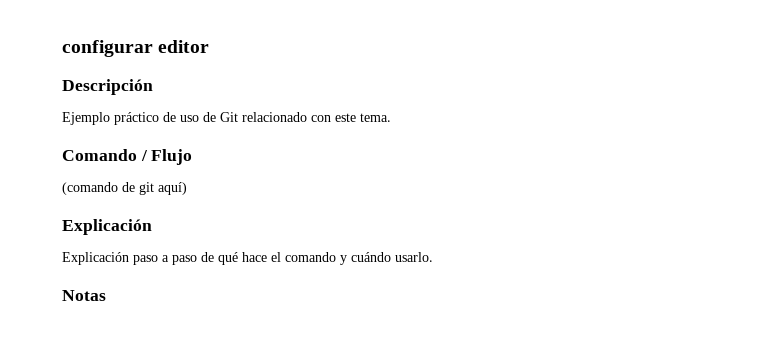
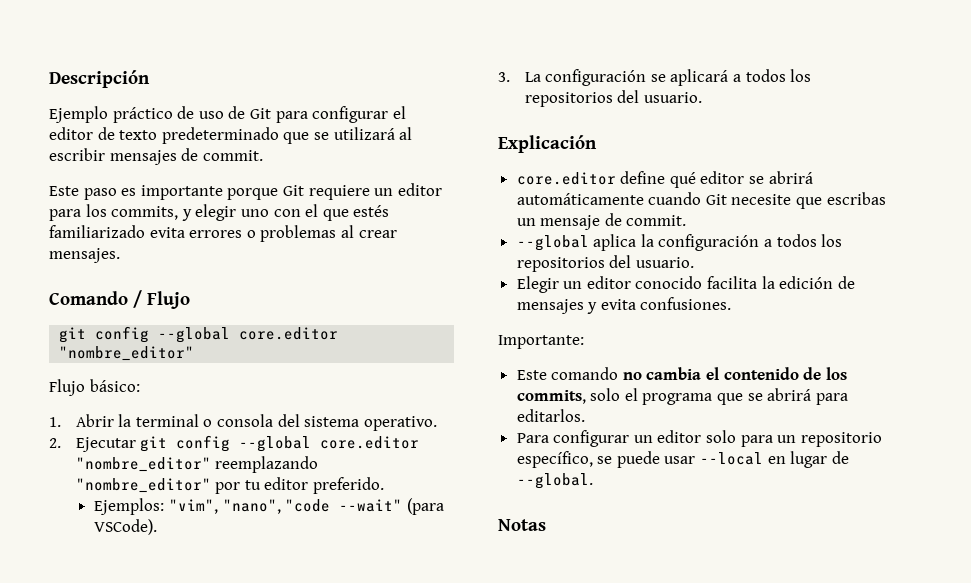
[62,40,210,57] configurar editor // -> (49, 79) none
[242,112,391,122] [62,149,193,165] [62,182,187,195] [62,219,152,235] [62,252,433,265] relacionado con este tema. // Comando / Flujo // (comando de git aquí) // Explicación // Explicación paso a paso de qué hace el comando y cuándo usarlo. -> [275,106,406,123] [49,127,413,144] [49,148,263,165] [49,183,442,200] [49,204,390,221] [49,225,397,242] [49,248,120,263] [49,290,190,309] [59,326,339,343] [59,346,195,361] [49,379,140,396] [49,414,437,431] [49,435,420,452] [75,456,319,473] [75,477,385,494] [94,498,444,515] [94,519,158,535] [498,69,812,86] [524,90,702,107] [498,135,597,153] [516,171,813,188] [516,192,886,209] [516,213,687,230] [516,234,843,251] [516,255,694,272] [516,276,855,293] [516,297,732,314] [498,335,584,349] [516,367,847,380] [516,388,848,405] [516,409,585,422] [516,430,882,447] [516,451,849,468] [516,473,593,489] para configurar el editor de texto predeterminado que se utilizará al escribir mensajes de commit. // Este paso es importante porque Git requiere un editor para los commits, y elegir uno con el que estés familiarizado evita errores o problemas al crear mensajes. // Comando / Flujo // git config --global core.editor "nombre_editor" // Flujo básico: // 1. Abrir la terminal o consola del sistema operativo. // 2. Ejecutar git config --global core.editor "nombre_editor" reemplazando "nombre_editor" por tu editor preferido. // Ejemplos: "vim", "nano", "code --wait" (para VSCode). // 3. La configuración se aplicará a todos los repositorios del usuario. // Explicación // core.editor define qué editor se abrirá automáticamente cuando Git necesite que escribas un mensaje de commit. // --global aplica la configuración a todos los repositorios del usuario. // Elegir un editor conocido facilita la edición de mensajes y evita confusiones. // Importante: // Este comando no cambia el contenido de los commits, solo el programa que se abrirá para editarlos. // Para configurar un editor solo para un repositorio específico, se puede usar --local en lugar de --global.

